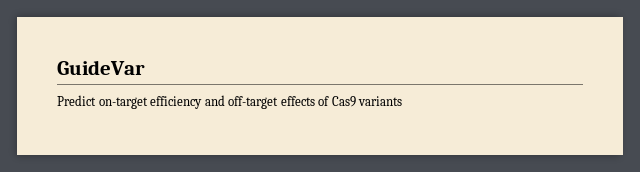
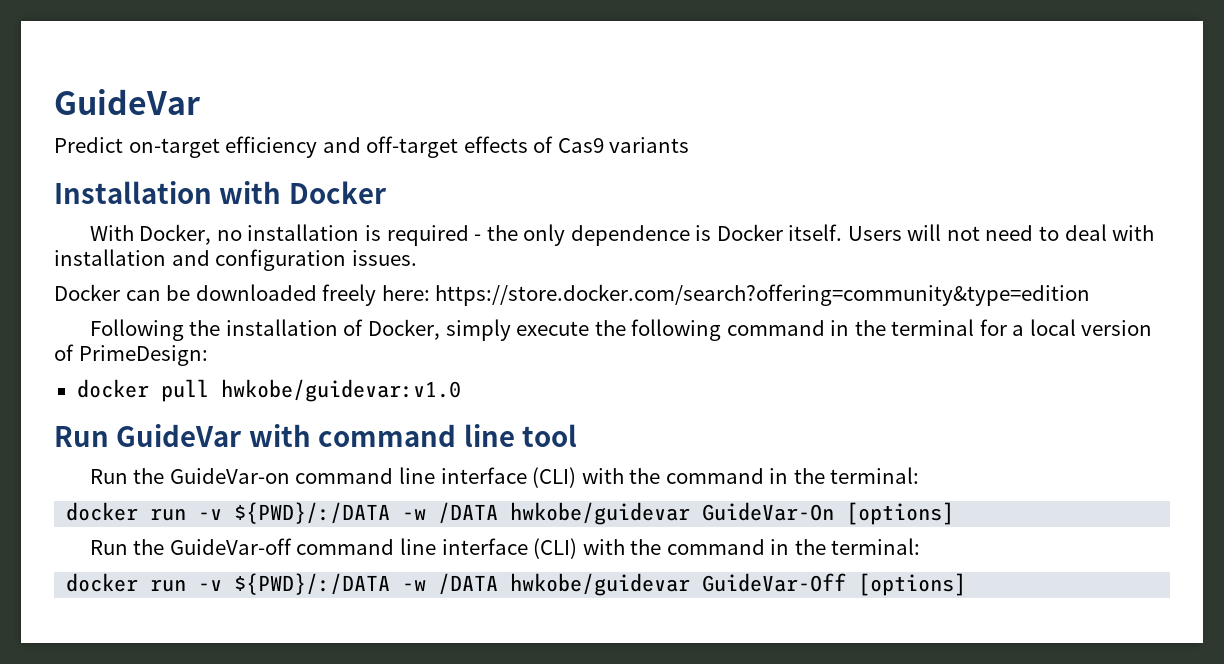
(403, 101) none -> [54,181,387,204] [89,224,1155,246] [54,249,417,271] [54,284,1091,306] [89,319,1153,341] [54,344,208,366] [76,379,461,402] [54,424,578,447] [89,467,920,488] [66,502,955,525] [89,538,921,559] [66,573,967,596] // Installation with Docker // With Docker, no installation is required - the only dependence is Docker itself. Users will not need to deal with installation and configuration issues. // Docker can be downloaded freely here: https://store.docker.com/search?offering=community&type=edition // Following the installation of Docker, simply execute the following command in the terminal for a local version of PrimeDesign: // docker pull hwkobe/guidevar:v1.0 // Run GuideVar with command line tool // Run the GuideVar-on command line interface (CLI) with the command in the terminal: // docker run -v ${PWD}/:/DATA -w /DATA hwkobe/guidevar GuideVar-On [options] // Run the GuideVar-off command line interface (CLI) with the command in the terminal: // docker run -v ${PWD}/:/DATA -w /DATA hwkobe/guidevar GuideVar-Off [options]

